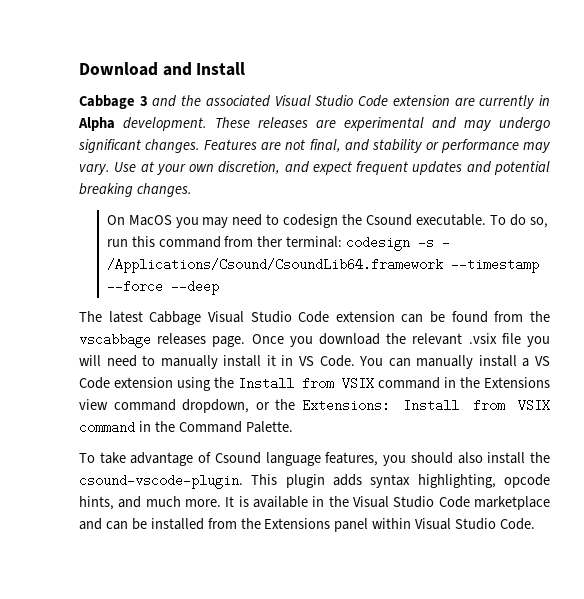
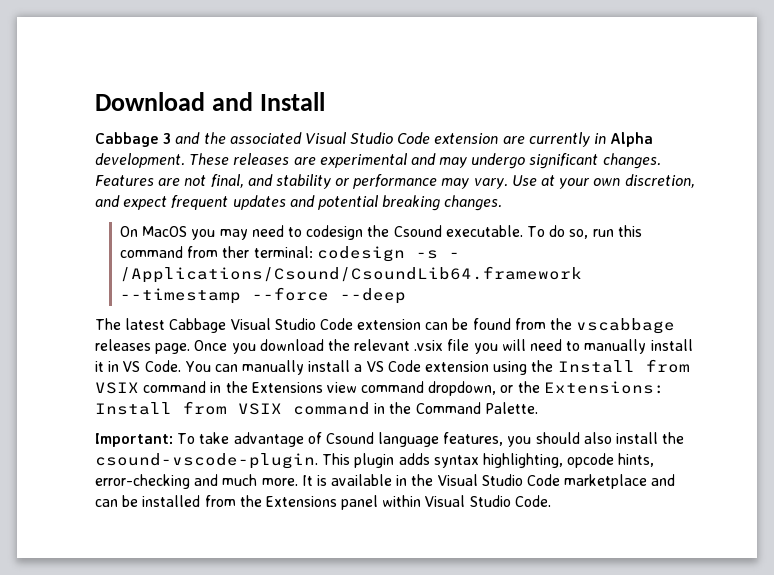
(293, 427) none -> [95,433,173,447] Important:
(114, 503) none -> [95,474,190,489] error-checking

